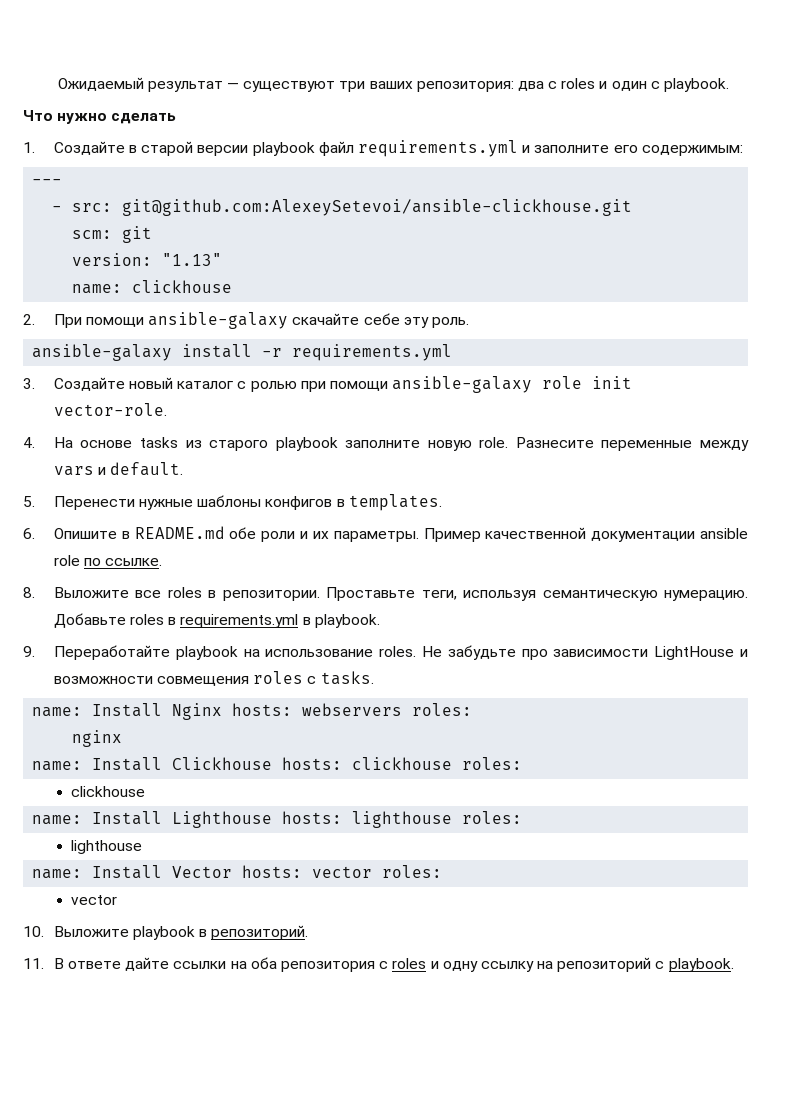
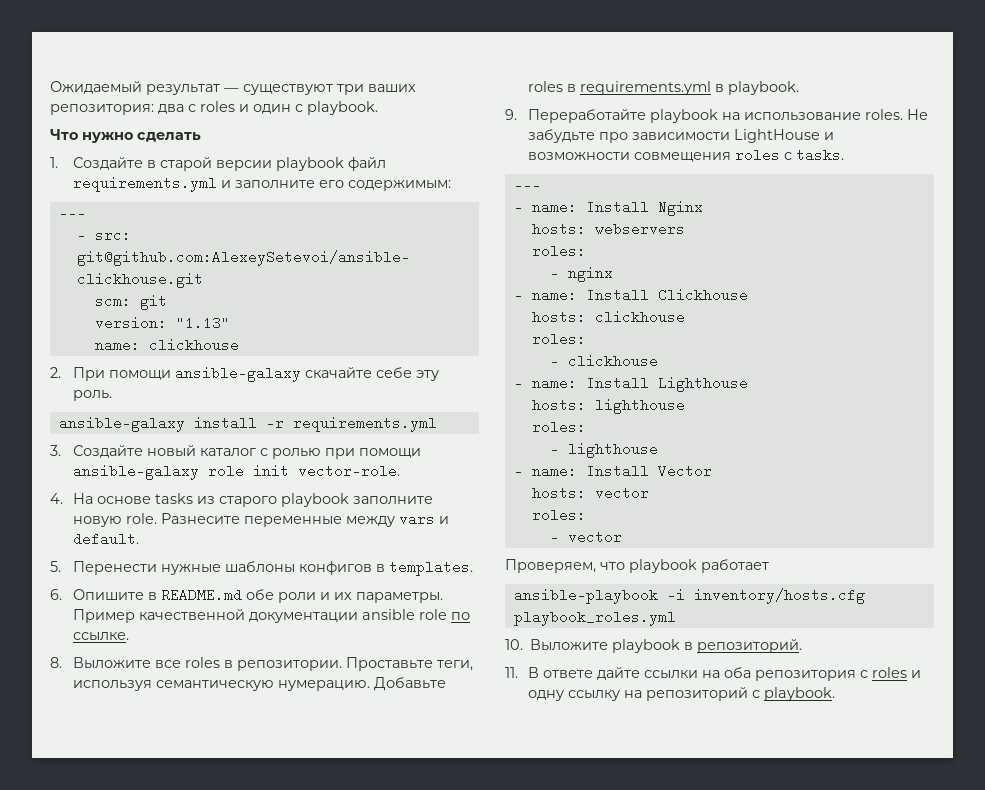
(374, 678) none -> [513,178,541,192] [513,200,523,214] --- // -
(223, 711) none -> (703, 208) //
[412,703,473,716] roles: // -> [531,244,586,258] [549,266,559,280] // roles: // -
(123, 738) none -> [513,288,523,302] -
(273, 763) none -> (748, 295) //
[462,757,523,770] [70,786,145,797] roles: // clickhouse // -> [531,332,586,346] [549,354,658,368] [513,376,523,390] // roles: // - clickhouse // -
(273, 819) none -> (748, 384) //
[462,811,523,824] [70,840,142,854] roles: // lighthouse // -> [531,420,586,434] [549,442,658,458] [513,464,523,478] // roles: // - lighthouse // -
(233, 872) none -> (712, 471) //
[382,865,443,878] [70,895,117,905] roles: // vector -> [531,508,586,522] [549,530,622,544] [505,559,769,573] [513,588,865,604] [513,610,676,626] // roles: // - vector // Проверяем, что playbook работает // ansible-playbook -i inventory/hosts.cfg playbook_roles.yml

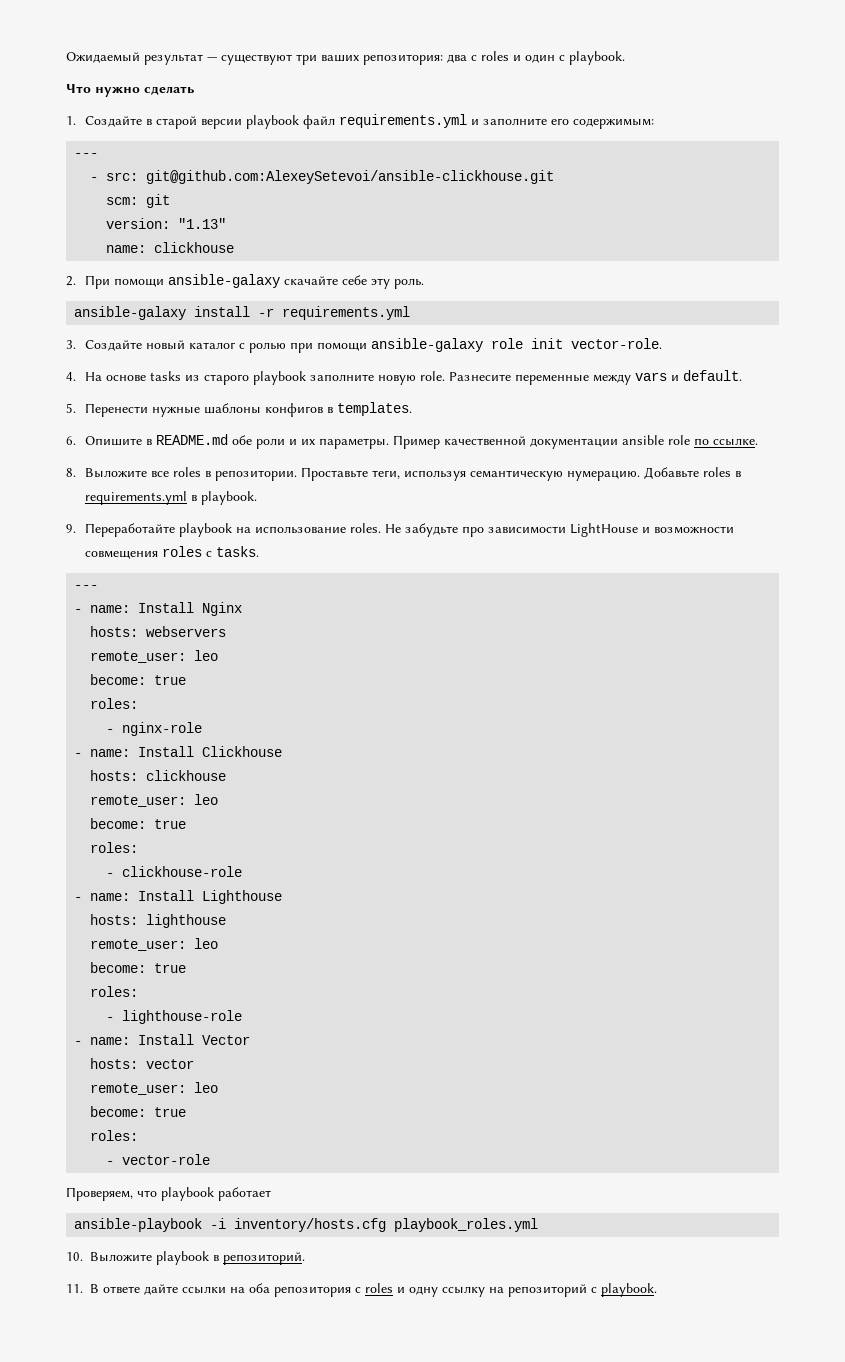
[531,244,586,258] [549,266,613,282] // roles: // - nginx -> [90,650,219,663] [90,674,187,685] [90,698,139,709] [106,722,203,736] // remote_user: leo // become: true // roles: // - nginx-role
[531,332,586,346] [549,354,658,368] // roles: // - clickhouse -> [90,794,219,807] [90,818,187,829] [90,842,139,853] [106,866,243,877] // remote_user: leo // become: true // roles: // - clickhouse-role
[531,420,586,434] [549,442,658,458] // roles: // - lighthouse -> [90,938,219,951] [90,962,187,973] [90,986,139,997] [106,1010,243,1024] // remote_user: leo // become: true // roles: // - lighthouse-role
[531,508,586,522] [549,530,622,544] // roles: // - vector -> [90,1082,219,1095] [90,1106,187,1117] [90,1130,139,1141] [106,1154,211,1165] // remote_user: leo // become: true // roles: // - vector-role

